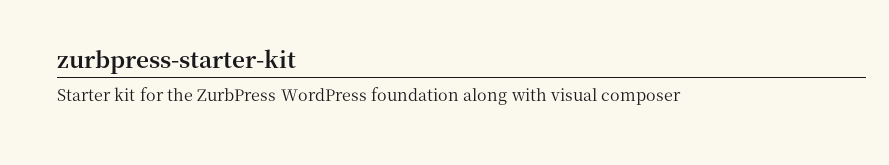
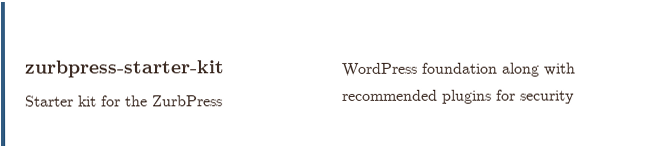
[549,88,682,105] visual composer -> [342,89,575,104] recommended plugins for security

